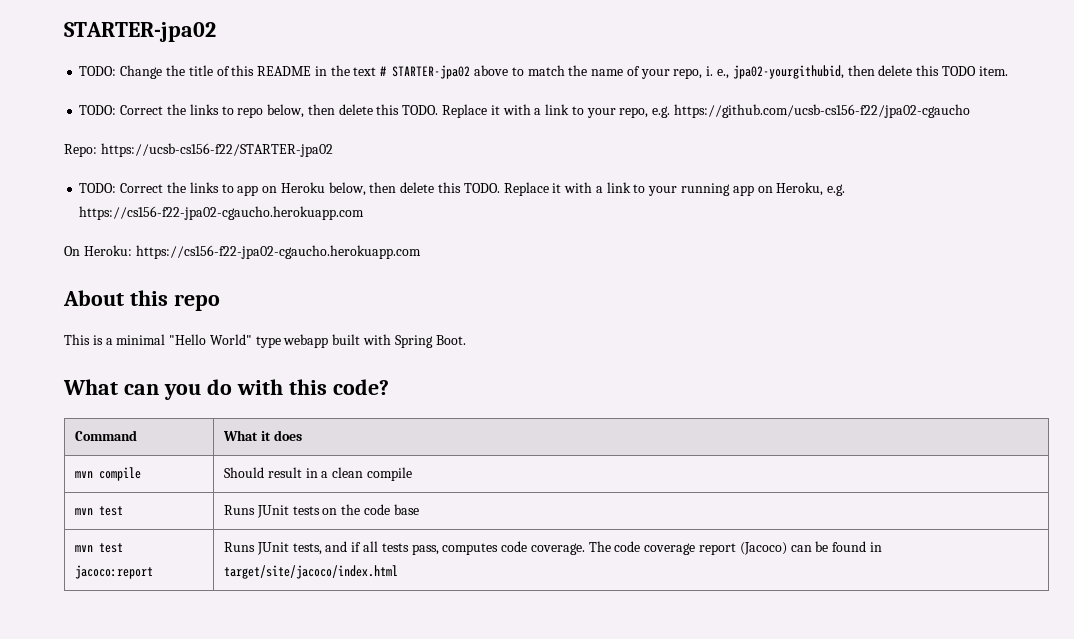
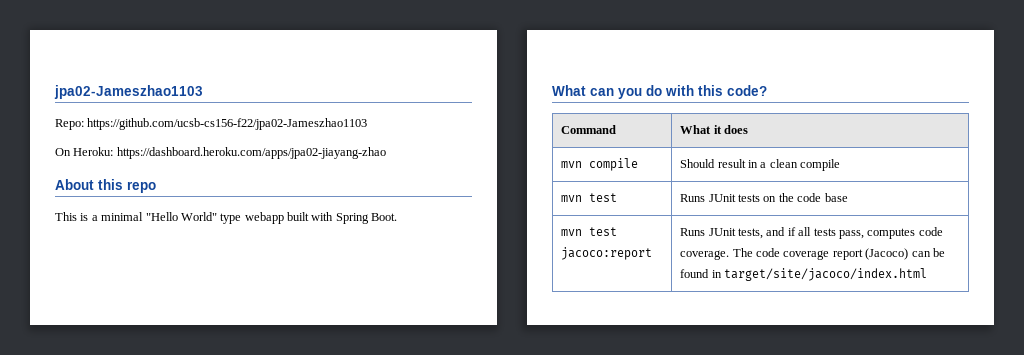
[64,22,216,42] [79,65,1008,79] [79,104,970,118] [64,143,333,157] [79,182,846,196] [79,206,365,220] STARTER-jpa02 // TODO: Change the title of this README in the text # STARTER-jpa02 above to match the name of your repo, i. e., jpa02-yourgithubid, then delete this TODO item. // TODO: Correct the links to repo below, then delete this TODO. Replace it with a link to your repo, e.g. https://github.com/ucsb-cs156-f22/jpa02-cgaucho // Repo: https://ucsb-cs156-f22/STARTER-jpa02 // TODO: Correct the links to app on Heroku below, then delete this TODO. Replace it with a link to your running app on Heroku, e.g. https://cs156-f22-jpa02-cgaucho.herokuapp.com -> [54,85,203,99] [55,118,368,130] jpa02-Jameszhao1103 // Repo: https://github.com/ucsb-cs156-f22/jpa02-Jameszhao1103
[135,245,421,259] https://cs156-f22-jpa02-cgaucho.herokuapp.com -> [116,147,386,159] https://dashboard.heroku.com/apps/jpa02-jiayang-zhao

